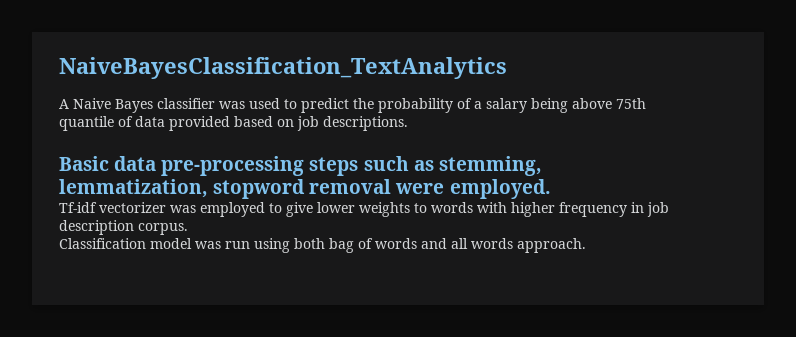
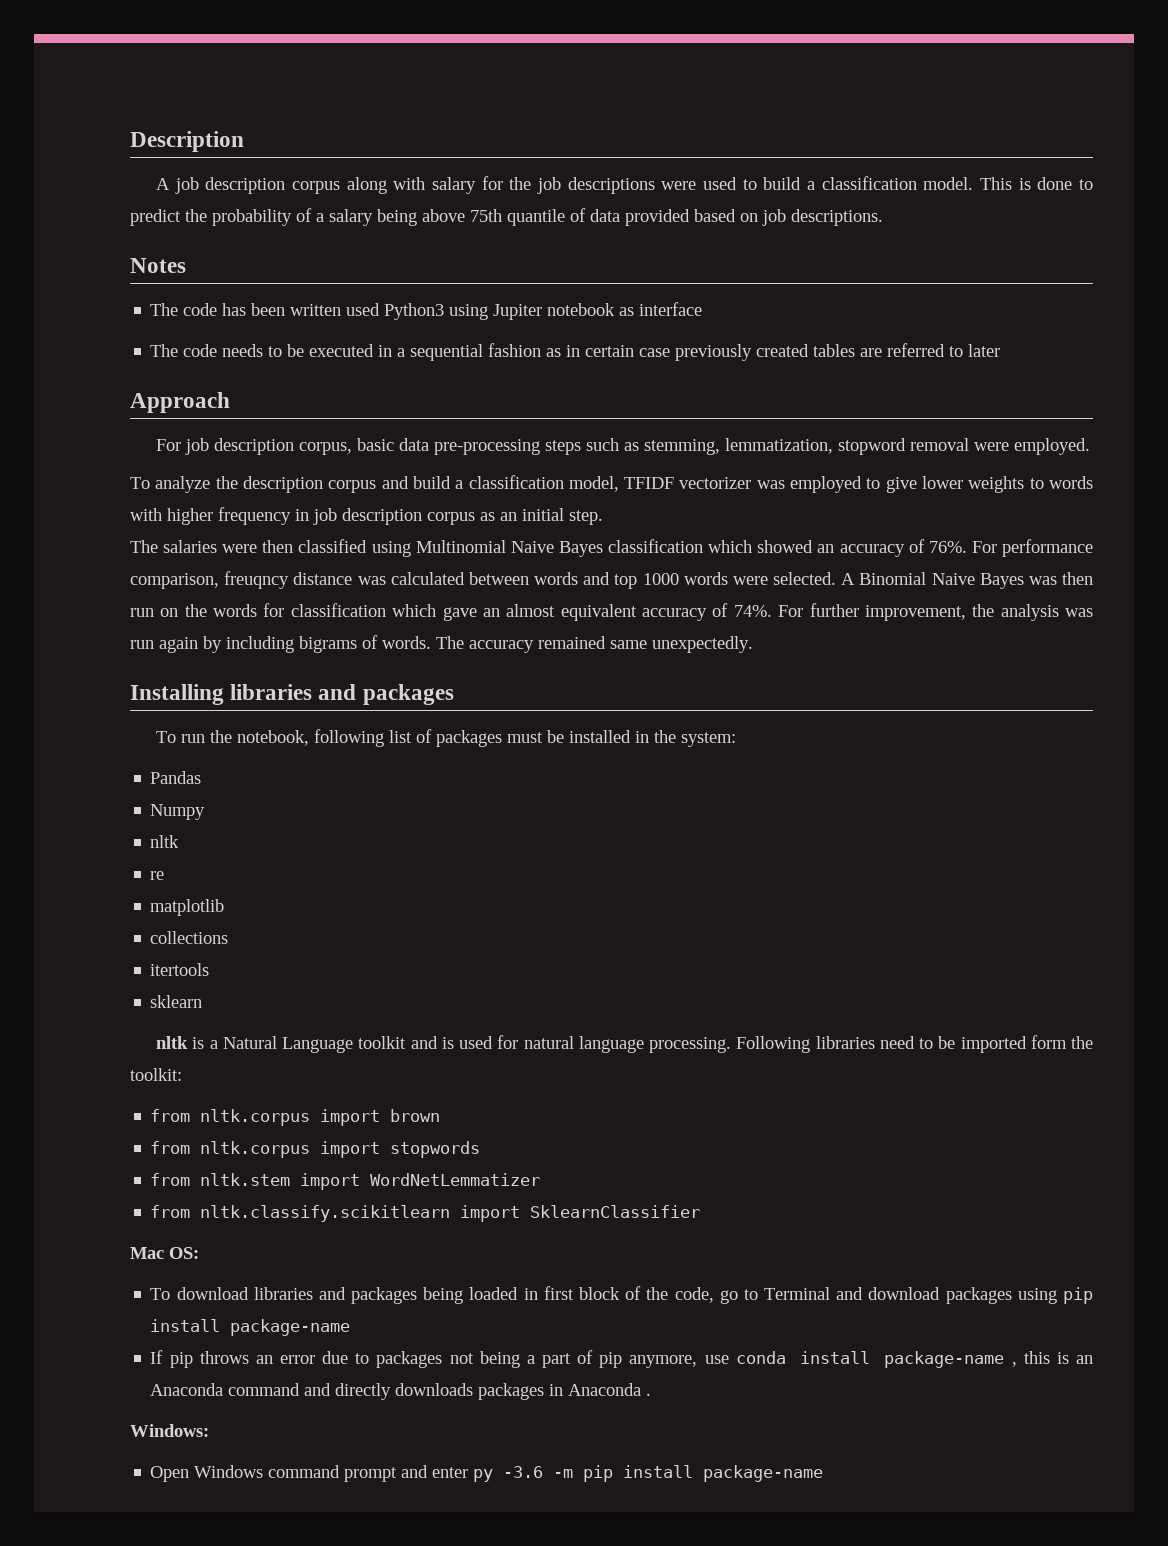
[59,57,507,79] [59,98,280,113] NaiveBayesClassification_TextAnalytics // A Naive Bayes classifier was used -> [130,131,244,152] [156,176,1073,194] Description // A job description corpus along with salary for the job descriptions were used to build a classification model. This is done
[59,156,109,171] Basic -> [130,258,186,273] [150,302,703,320] [150,343,1001,361] [130,392,230,413] [156,438,395,455] Notes // The code has been written used Python3 using Jupiter notebook as interface // The code needs to be executed in a sequential fashion as in certain case previously created tables are referred to later // Approach // For job description corpus, basic
[59,202,97,213] Tf-idf -> [130,475,675,493] To analyze the description corpus and build a classification model, TFIDF
[138,223,188,235] [59,238,586,253] corpus. // Classification model was run using both bag of words and all words approach. -> [427,508,603,525] [130,539,1093,557] [130,571,1093,589] [130,603,1093,621] [130,635,753,653] [130,684,454,705] [156,729,737,747] [150,771,202,784] [150,804,206,820] [150,835,180,848] [150,871,165,880] [150,899,225,916] [150,931,229,944] [150,963,210,976] [150,995,203,1008] [156,1035,1093,1053] [130,1068,182,1081] [150,1109,441,1126] [150,1141,481,1158] [150,1173,541,1190] [150,1205,701,1222] [130,1247,199,1259] [150,1286,1093,1304] [150,1319,351,1336] [150,1350,1093,1368] [150,1383,652,1400] [130,1424,209,1437] [150,1465,824,1482] corpus as an initial step. // The salaries were then classified using Multinomial Naive Bayes classification which showed an accuracy of 76%. For performance comparison, freuqncy distance was calculated between words and top 1000 words were selected. A Binomial Naive Bayes was then run on the words for classification which gave an almost equivalent accuracy of 74%. For further improvement, the analysis was run again by including bigrams of words. The accuracy remained same unexpectedly. // Installing libraries and packages // To run the notebook, following list of packages must be installed in the system: // Pandas // Numpy // nltk // re // matplotlib // collections // itertools // sklearn // nltk is a Natural Language toolkit and is used for natural language processing. Following libraries need to be imported form the toolkit: // from nltk.corpus import brown // from nltk.corpus import stopwords // from nltk.stem import WordNetLemmatizer // from nltk.classify.scikitlearn import SklearnClassifier // Mac OS: // To download libraries and packages being loaded in first block of the code, go to Terminal and download packages using pip install package-name // If pip throws an error due to packages not being a part of pip anymore, use conda install package-name , this is an Anaconda command and directly downloads packages in Anaconda . // Windows: // Open Windows command prompt and enter py -3.6 -m pip install package-name

